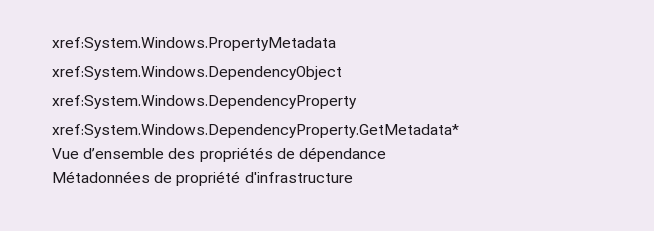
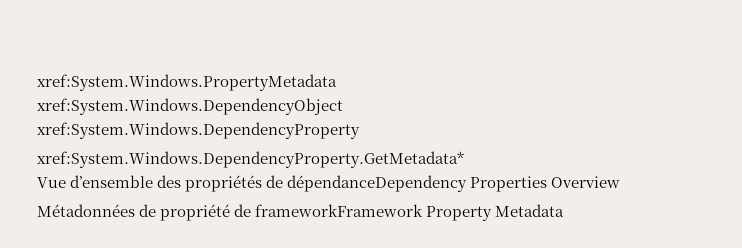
[298,147,386,162] dépendance -> [287,175,621,192] dépendanceDependency Properties Overview
[244,172,353,183] d'infrastructure -> [234,204,565,221] de frameworkFramework Property Metadata

